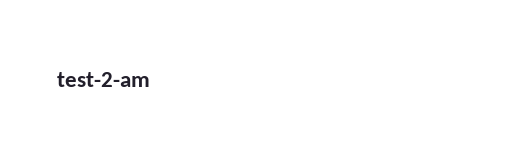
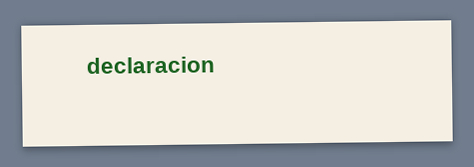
[57,72,150,87] test-2-am -> [86,56,215,74] declaracion

